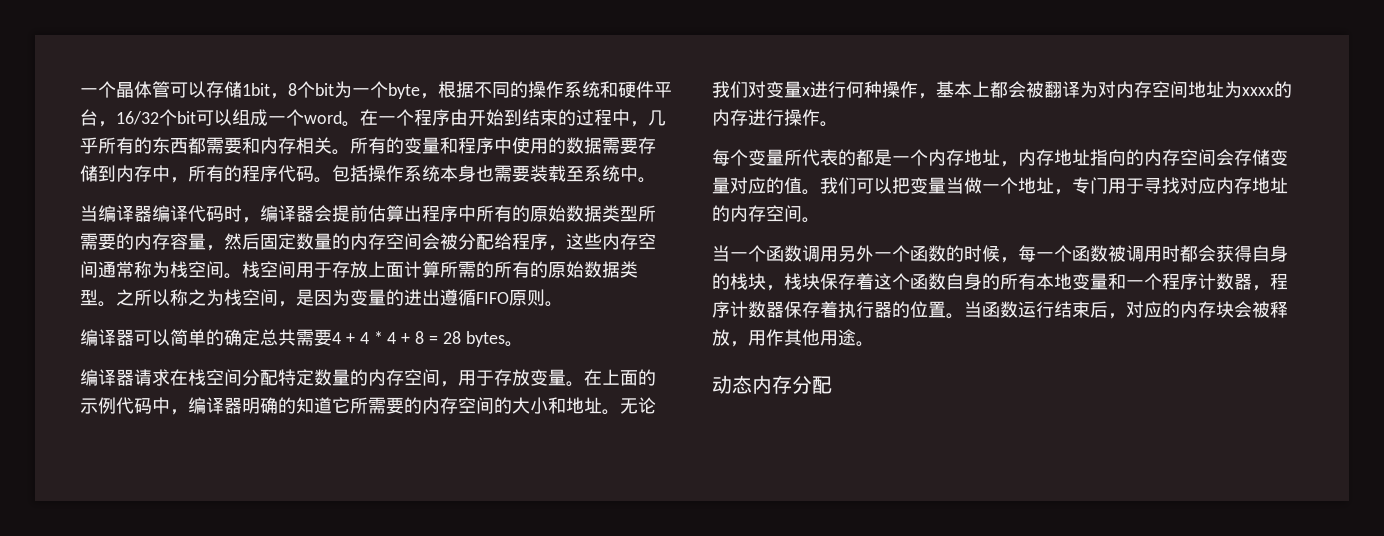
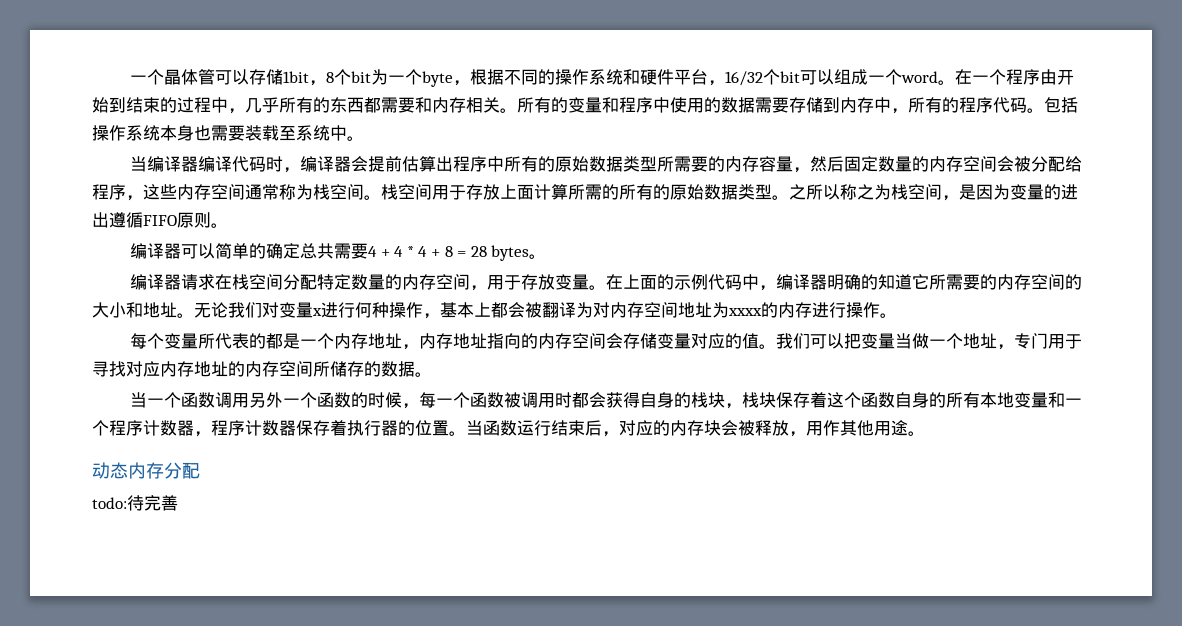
(802, 213) none -> [313,361,415,377] 所储存的数据
(832, 385) none -> [92,495,178,511] // todo:待完善

